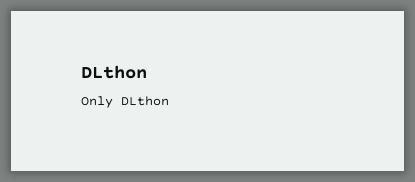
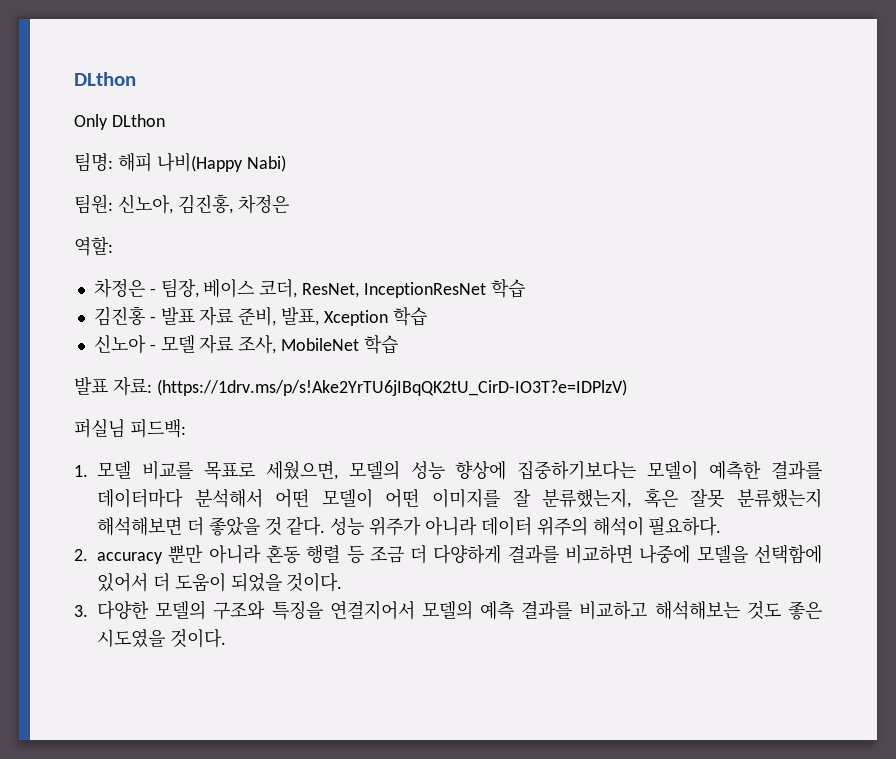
(169, 101) none -> [74,152,286,172] [74,194,289,214] [74,237,113,256] [93,278,525,298] [93,306,427,326] [93,334,398,354] [74,376,627,396] [74,418,186,438] [74,460,822,480] [97,488,823,508] [97,516,722,536] [74,544,822,564] [97,572,343,592] [74,600,822,620] [97,628,226,648] // 팀명: 해피 나비(Happy Nabi) // 팀원: 신노아, 김진홍, 차정은 // 역할: // 차정은 - 팀장, 베이스 코더, ResNet, InceptionResNet 학습 // 김진홍 - 발표 자료 준비, 발표, Xception 학습 // 신노아 - 모델 자료 조사, MobileNet 학습 // 발표 자료: (https://1drv.ms/p/s!Ake2YrTU6jIBqQK2tU_CirD-IO3T?e=IDPlzV) // 퍼실님 피드백: // 1. 모델 비교를 목표로 세웠으면, 모델의 성능 향상에 집중하기보다는 모델이 예측한 결과를 데이터마다 분석해서 어떤 모델이 어떤 이미지를 잘 분류했는지, 혹은 잘못 분류했는지 해석해보면 더 좋았을 것 같다. 성능 위주가 아니라 데이터 위주의 해석이 필요하다. // 2. accuracy 뿐만 아니라 혼동 행렬 등 조금 더 다양하게 결과를 비교하면 나중에 모델을 선택함에 있어서 더 도움이 되었을 것이다. // 3. 다양한 모델의 구조와 특징을 연결지어서 모델의 예측 결과를 비교하고 해석해보는 것도 좋은 시도였을 것이다.

